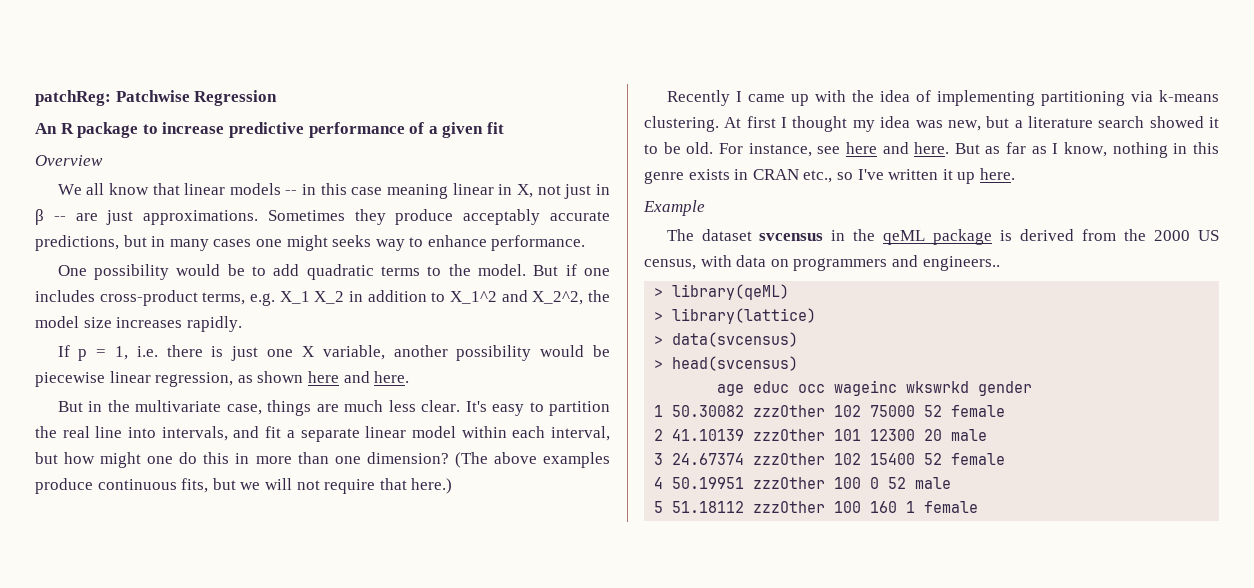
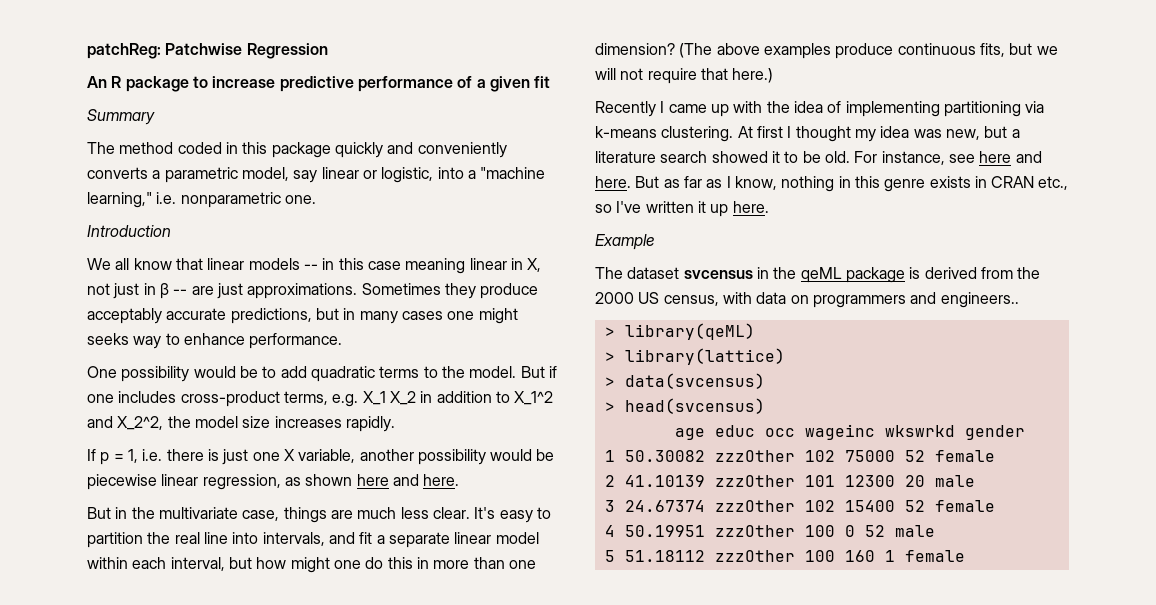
[35,155,103,166] Overview -> [87,109,155,125] [87,142,507,158] [87,167,546,183] [87,192,316,208] [87,225,171,237] Summary // The method coded in this package quickly and conveniently converts a parametric model, say linear or logistic, into a "machine learning," i.e. nonparametric one. // Introduction

